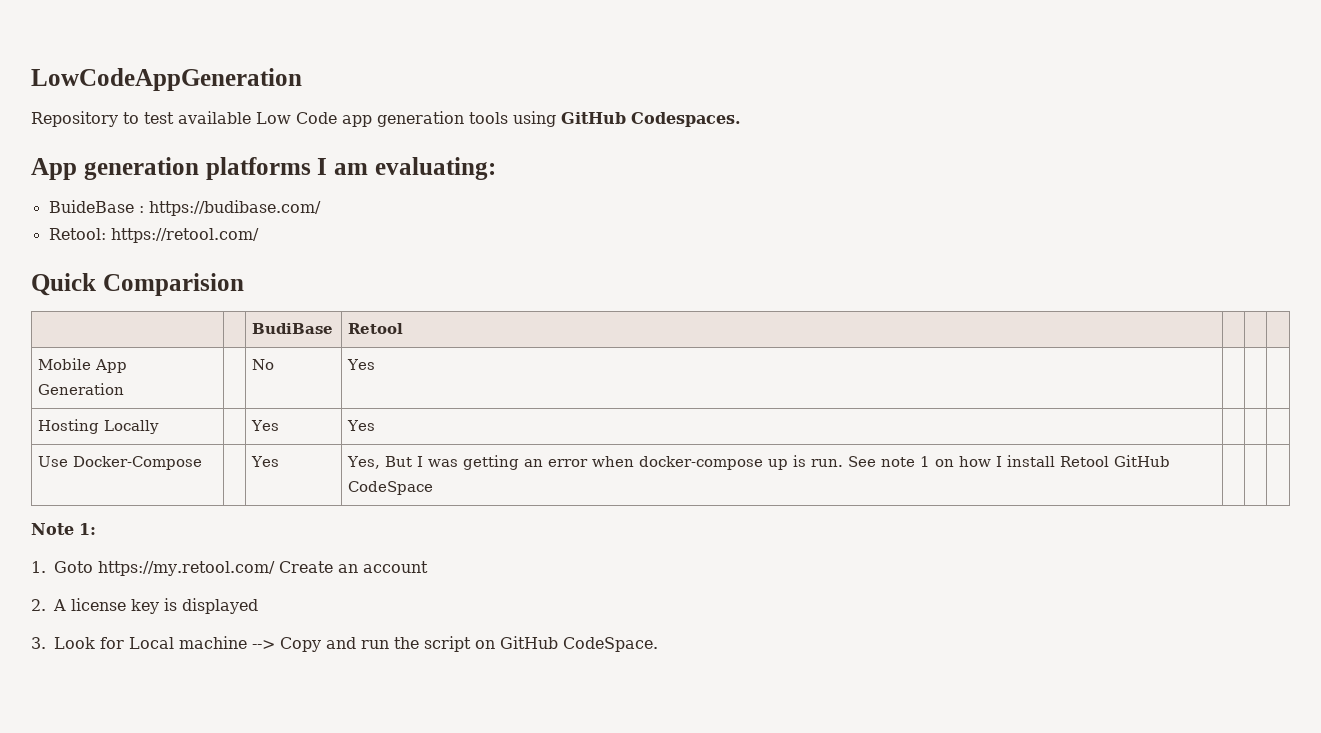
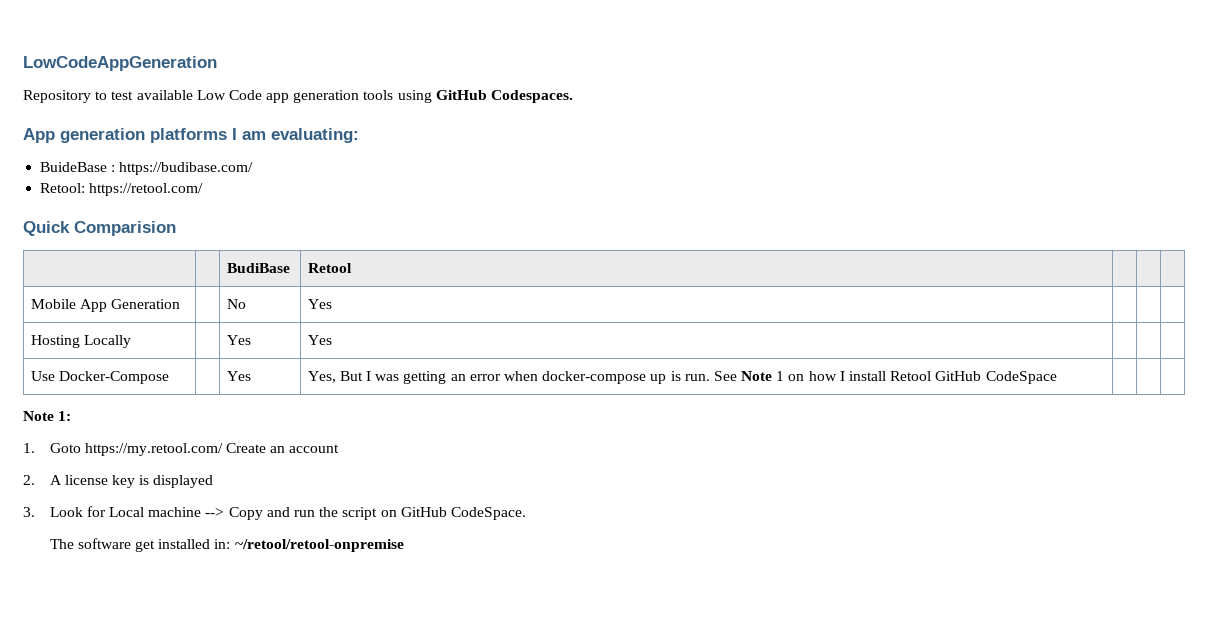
[881,457,916,467] note -> [741,371,773,381] Note
(658, 644) none -> [49,538,404,552] // The software get installed in: ~/retool/retool-onpremise

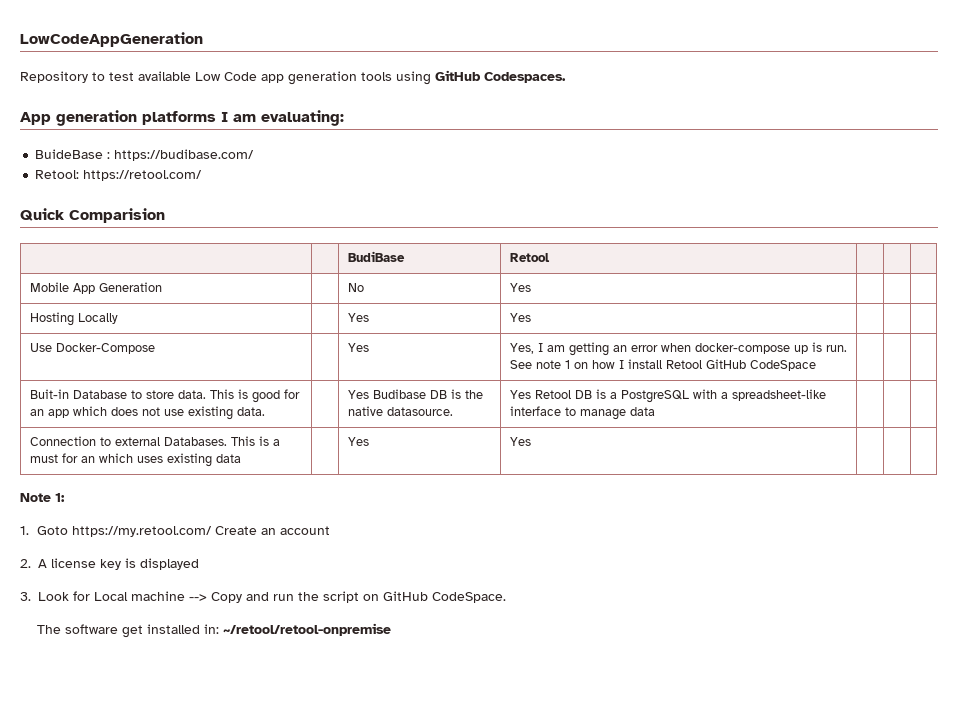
[339,371,400,381] But I was -> [537,343,565,352] I am
[741,371,773,381] Note -> [535,360,561,369] note
(1057, 377) none -> [29,389,300,403] [29,406,265,420] [347,389,483,399] [347,406,453,416] [509,389,826,403] [509,406,655,420] [29,436,280,446] [29,453,241,467] [347,437,369,446] [509,437,531,446] // Buit-in Database to store data. This is good for an app which does not use existing data. | | Yes Budibase DB is the native datasource. | Yes Retool DB is a PostgreSQL with a spreadsheet-like interface to manage data | | | // Connection to external Databases. This is a must for an which uses existing data | | Yes | Yes | | |

